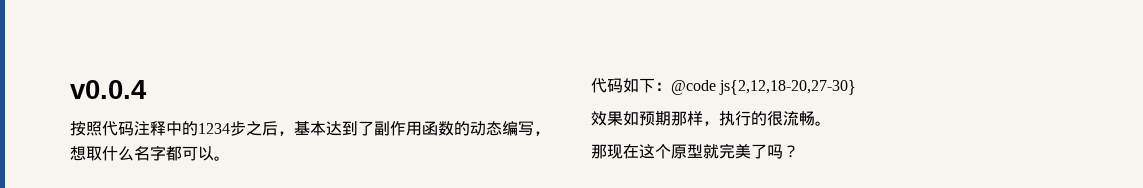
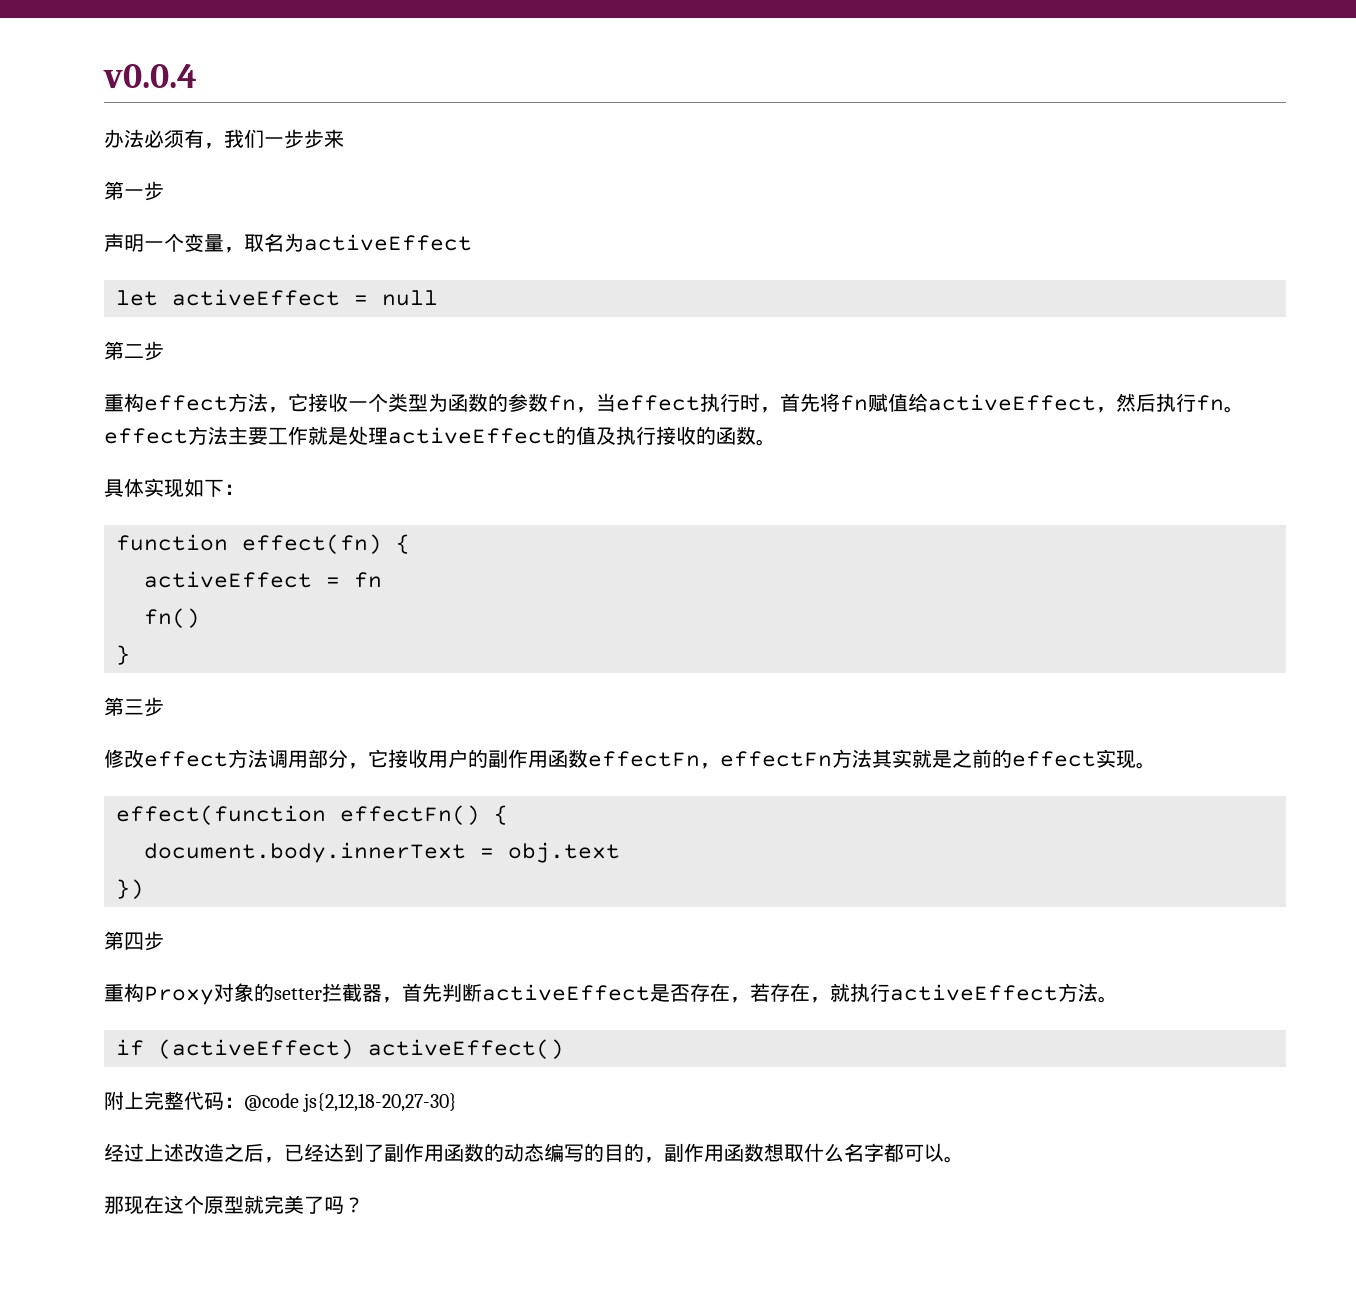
[70,121,326,136] 按照代码注释中的1234步之后，基本 -> [104,129,344,149] [104,181,164,201] [104,233,472,253] [116,289,438,306] [104,341,164,361] [104,393,1244,413] [104,426,776,446] [104,478,244,498] [116,534,410,554] [144,571,382,588] [144,608,200,628] [116,645,130,665] [104,697,164,717] [104,749,1156,769] [116,805,508,825] [144,842,620,863] [116,879,144,899] [104,931,164,951] [104,983,1118,1005] [116,1039,564,1059] [104,1091,458,1112] [104,1143,324,1163] 办法必须有，我们一步步来 // 第一步 // 声明一个变量，取名为activeEffect // let activeEffect = null // 第二步 // 重构effect方法，它接收一个类型为函数的参数fn，当effect执行时，首先将fn赋值给activeEffect，然后执行fn。effect方法主要工作就是处理activeEffect的值及执行接收的函数。 // 具体实现如下： // function effect(fn) { // activeEffect = fn // fn() // } // 第三步 // 修改effect方法调用部分，它接收用户的副作用函数effectFn，effectFn方法其实就是之前的effect实现。 // effect(function effectFn() { // document.body.innerText = obj.text // }) // 第四步 // 重构Proxy对象的setter拦截器，首先判断activeEffect是否存在，若存在，就执行activeEffect方法。 // if (activeEffect) activeEffect() // 附上完整代码：@code js{2,12,18-20,27-30} // 经过上述改造之后，已经
[534,131,550,136] ， -> [584,1143,764,1163] 的目的，副作用函数
[591,78,857,95] [591,111,831,126] // 代码如下：@code js{2,12,18-20,27-30} // 效果如预期那样，执行的很流畅。 -> (964, 1159) none

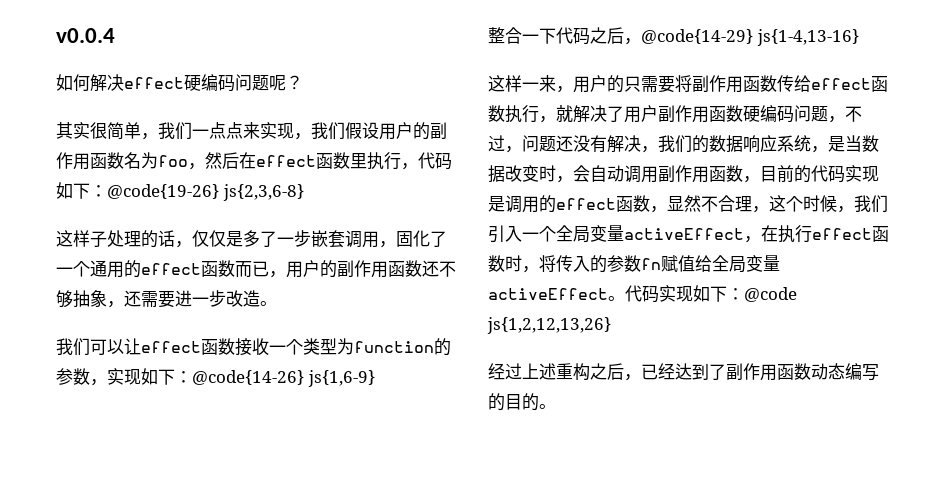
[104,129,204,148] 办法必须有 -> [56,74,303,92] [56,122,141,140] 如何解决effect硬编码问题呢？ // 其实很简单
[284,129,344,149] [104,181,164,201] [104,233,472,253] [116,289,438,306] [104,341,164,361] [104,393,1244,413] [104,426,776,446] [104,478,244,498] [116,534,410,554] [144,571,382,588] [144,608,200,628] [116,645,130,665] [104,697,164,717] [104,749,1156,769] [116,805,508,825] [144,842,620,863] [116,879,144,899] [104,931,164,951] [104,983,1118,1005] [116,1039,564,1059] [104,1091,458,1112] 步步来 // 第一步 // 声明一个变量，取名为activeEffect // let activeEffect = null // 第二步 // 重构effect方法，它接收一个类型为函数的参数fn，当effect执行时，首先将fn赋值给activeEffect，然后执行fn。effect方法主要工作就是处理activeEffect的值及执行接收的函数。 // 具体实现如下： // function effect(fn) { // activeEffect = fn // fn() // } // 第三步 // 修改effect方法调用部分，它接收用户的副作用函数effectFn，effectFn方法其实就是之前的effect实现。 // effect(function effectFn() { // document.body.innerText = obj.text // }) // 第四步 // 重构Proxy对象的setter拦截器，首先判断activeEffect是否存在，若存在，就执行activeEffect方法。 // if (activeEffect) activeEffect() // 附上完整代码：@code js{2,12,18-20,27-30} -> [209,122,447,140] [56,152,452,170] [56,182,304,201] [56,230,447,248] [56,260,456,278] [56,290,277,308] [56,338,451,356] [56,368,375,387] [488,27,859,46] [488,75,888,93] [488,105,862,123] [488,135,879,153] [488,165,879,183] [488,195,888,213] [488,225,889,243] [488,255,780,273] [488,285,797,303] [487,317,611,334] 点点来实现，我们假设用户的副作用函数名为foo，然后在effect函数里执行，代码如下：@code{19-26} js{2,3,6-8} // 这样子处理的话，仅仅是多了一步嵌套调用，固化了一个通用的effect函数而已，用户的副作用函数还不够抽象，还需要进一步改造。 // 我们可以让effect函数接收一个类型为function的参数，实现如下：@code{14-26} js{1,6-9} // 整合一下代码之后，@code{14-29} js{1-4,13-16} // 这样一来，用户的只需要将副作用函数传给effect函数执行，就解决了用户副作用函数硬编码问题，不过，问题还没有解决，我们的数据响应系统，是当数据改变时，会自动调用副作用函数，目前的代码实现是调用的effect函数，显然不合理，这个时候，我们引入一个全局变量activeEffect，在执行effect函数时，将传入的参数fn赋值给全局变量activeEffect。代码实现如下：@code js{1,2,12,13,26}
[184,1143,224,1162] 改造 -> [556,363,590,381] 重构
[484,1143,504,1162] 的 -> (811, 371) none
[644,1143,964,1163] [104,1195,364,1215] ，副作用函数想取什么名字都可以。 // 那现在这个原型就完美了吗？ -> [539,404,556,409] 。

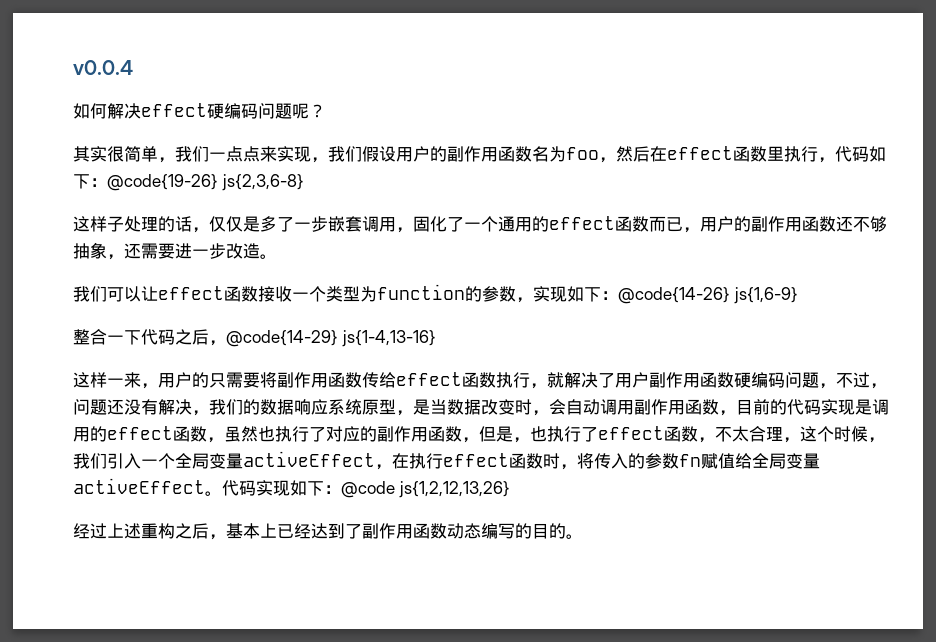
(811, 143) none -> [362,399,396,415] 原型
[667,195,718,212] 显然不 -> [224,426,749,443] 虽然也执行了对应的副作用函数，但是，也执行了effect函数，不太
(641, 377) none -> [226,523,277,539] 基本上

